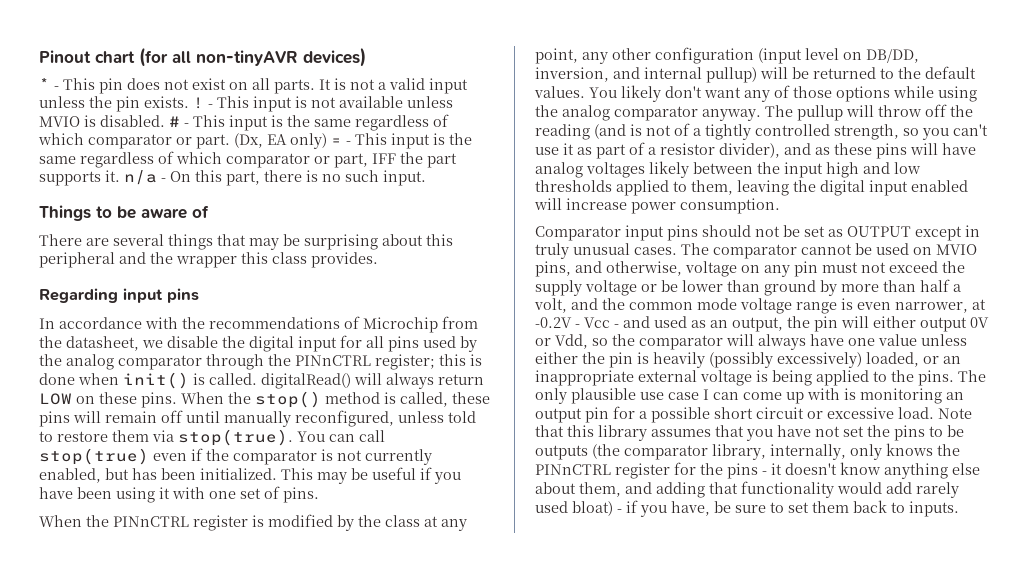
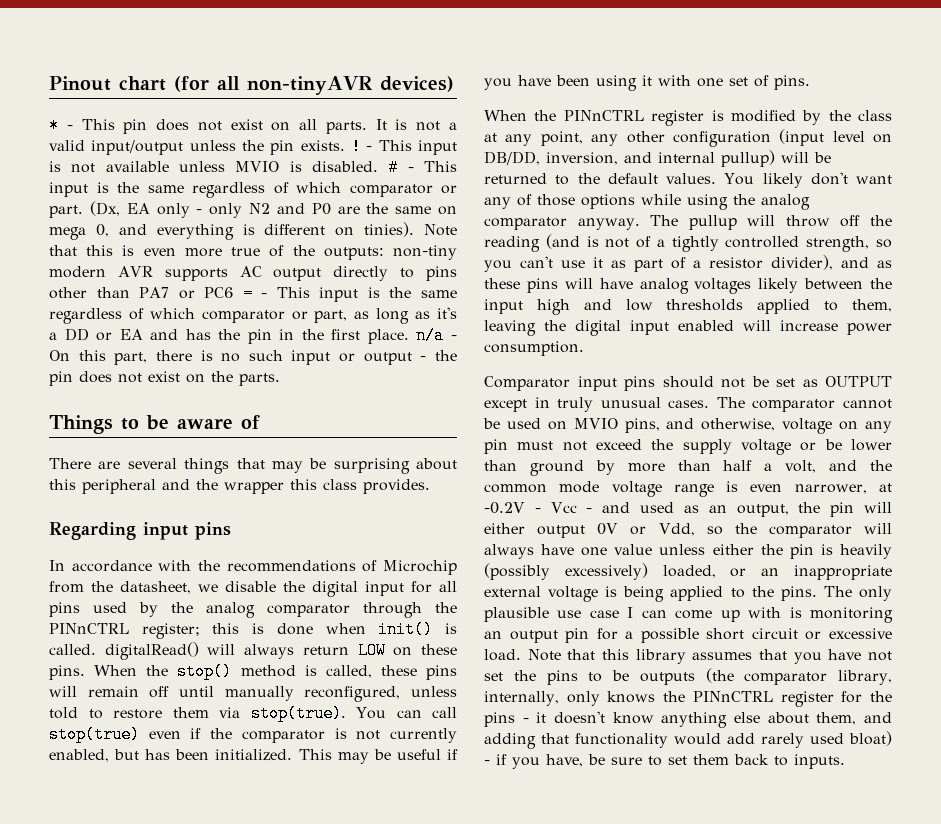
[429,78,468,94] input -> [91,140,184,155] input/output
[290,133,327,149] only) -> [156,203,457,218] [49,222,457,240] [49,245,458,260] [49,266,457,281] [49,287,234,299] only - only N2 and P0 are the same on mega 0, and everything is different on tinies). Note that this is even more true of the outputs: non-tiny modern AVR supports AC output directly to pins other than PA7 or PC6
[372,152,457,168] [39,170,120,186] IFF the part supports it. -> [354,307,458,324] [49,328,409,344] as long as it's a DD or EA and has the pin in the first place.
[383,170,426,186] input. -> [291,350,457,365] [49,371,280,386] input or output - the pin does not exist on the parts.

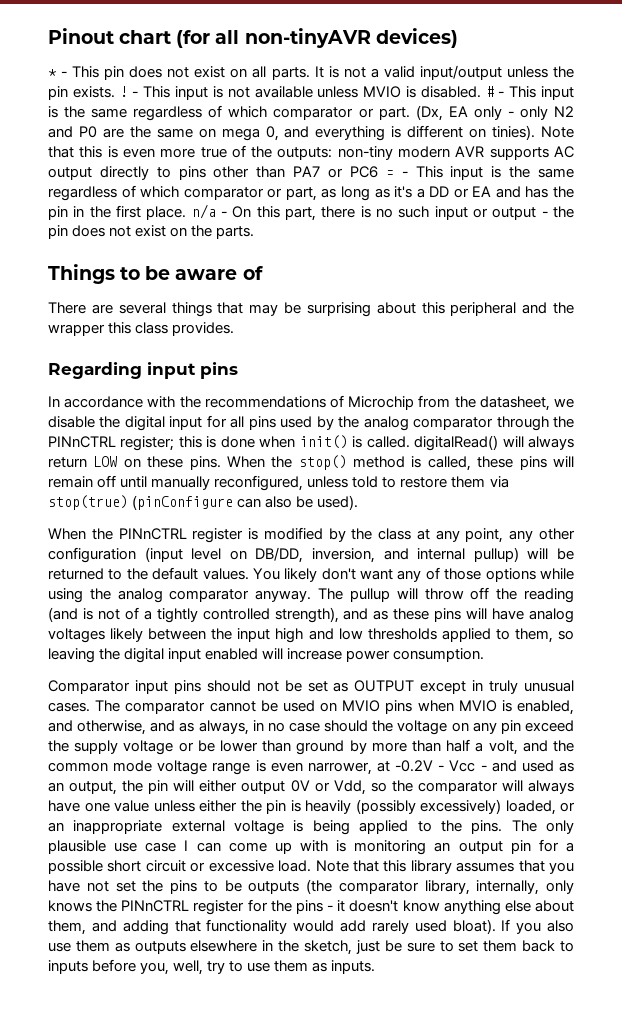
[250,705,457,722] [49,726,458,743] [49,749,458,764] [484,75,810,91] stop(true). You can call stop(true) even if the comparator is not currently enabled, but has been initialized. This may be useful if you have been using it with one set of pins. -> [48,495,359,510] stop(true) (pinConfigure can also be used).
[806,236,892,252] [484,255,833,272] strength, so you can't use it as part of a resistor divider), -> [274,607,339,623] strength),
(892, 305) none -> [557,630,574,640] so
[624,418,776,433] pins, and otherwise, -> [385,700,574,715] [48,720,394,735] pins when MVIO is enabled, and otherwise, and as always, in no case should the
[517,441,587,451] must not -> (521, 727) none
[849,731,892,746] [484,754,583,769] bloat) - if you have, -> [452,919,574,934] [48,940,380,955] bloat). If you also use them as outputs elsewhere in the sketch, just
(788, 761) none -> [48,959,328,975] inputs before you, well, try to use them as

